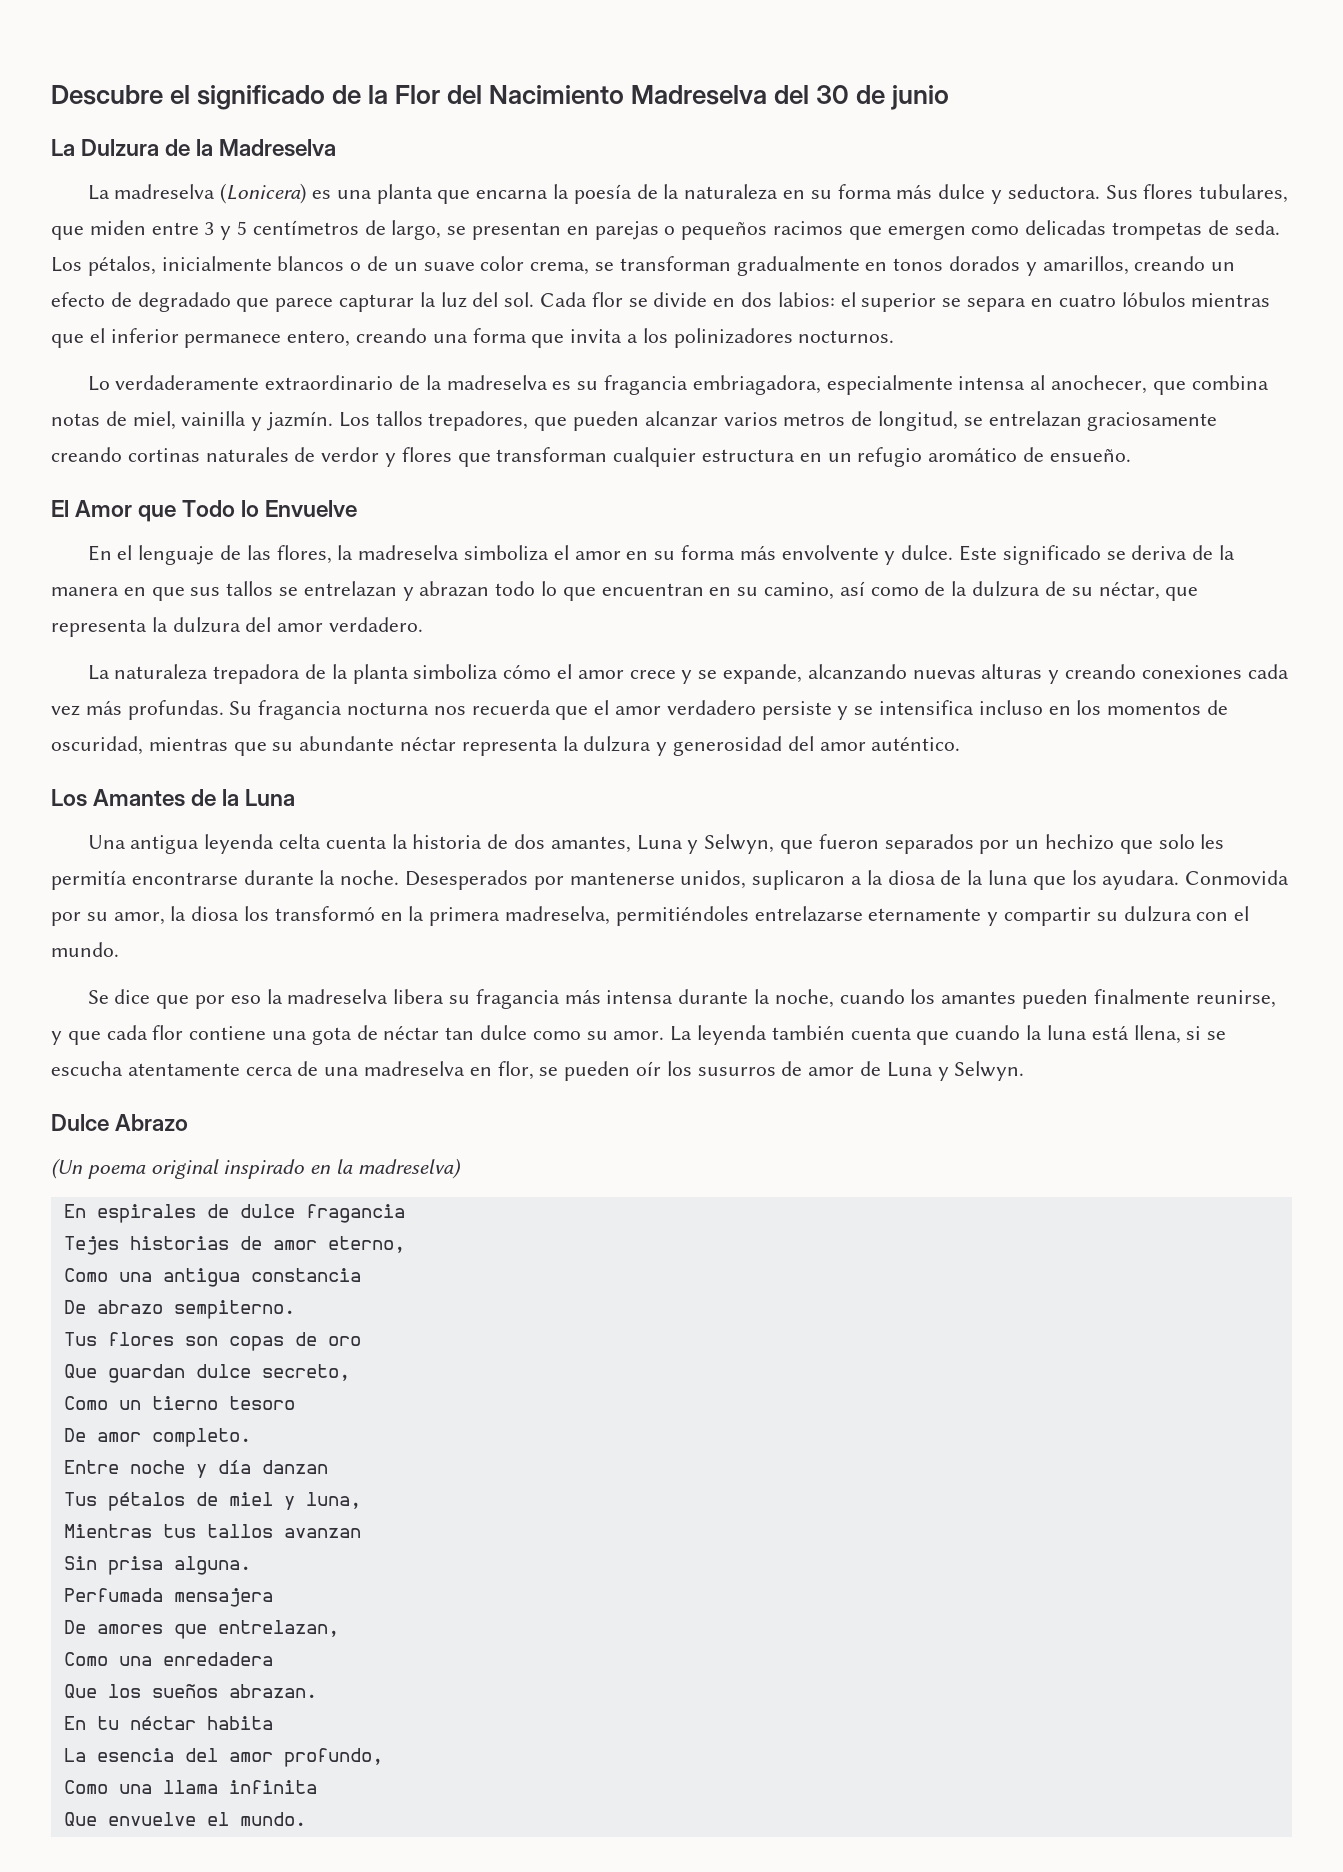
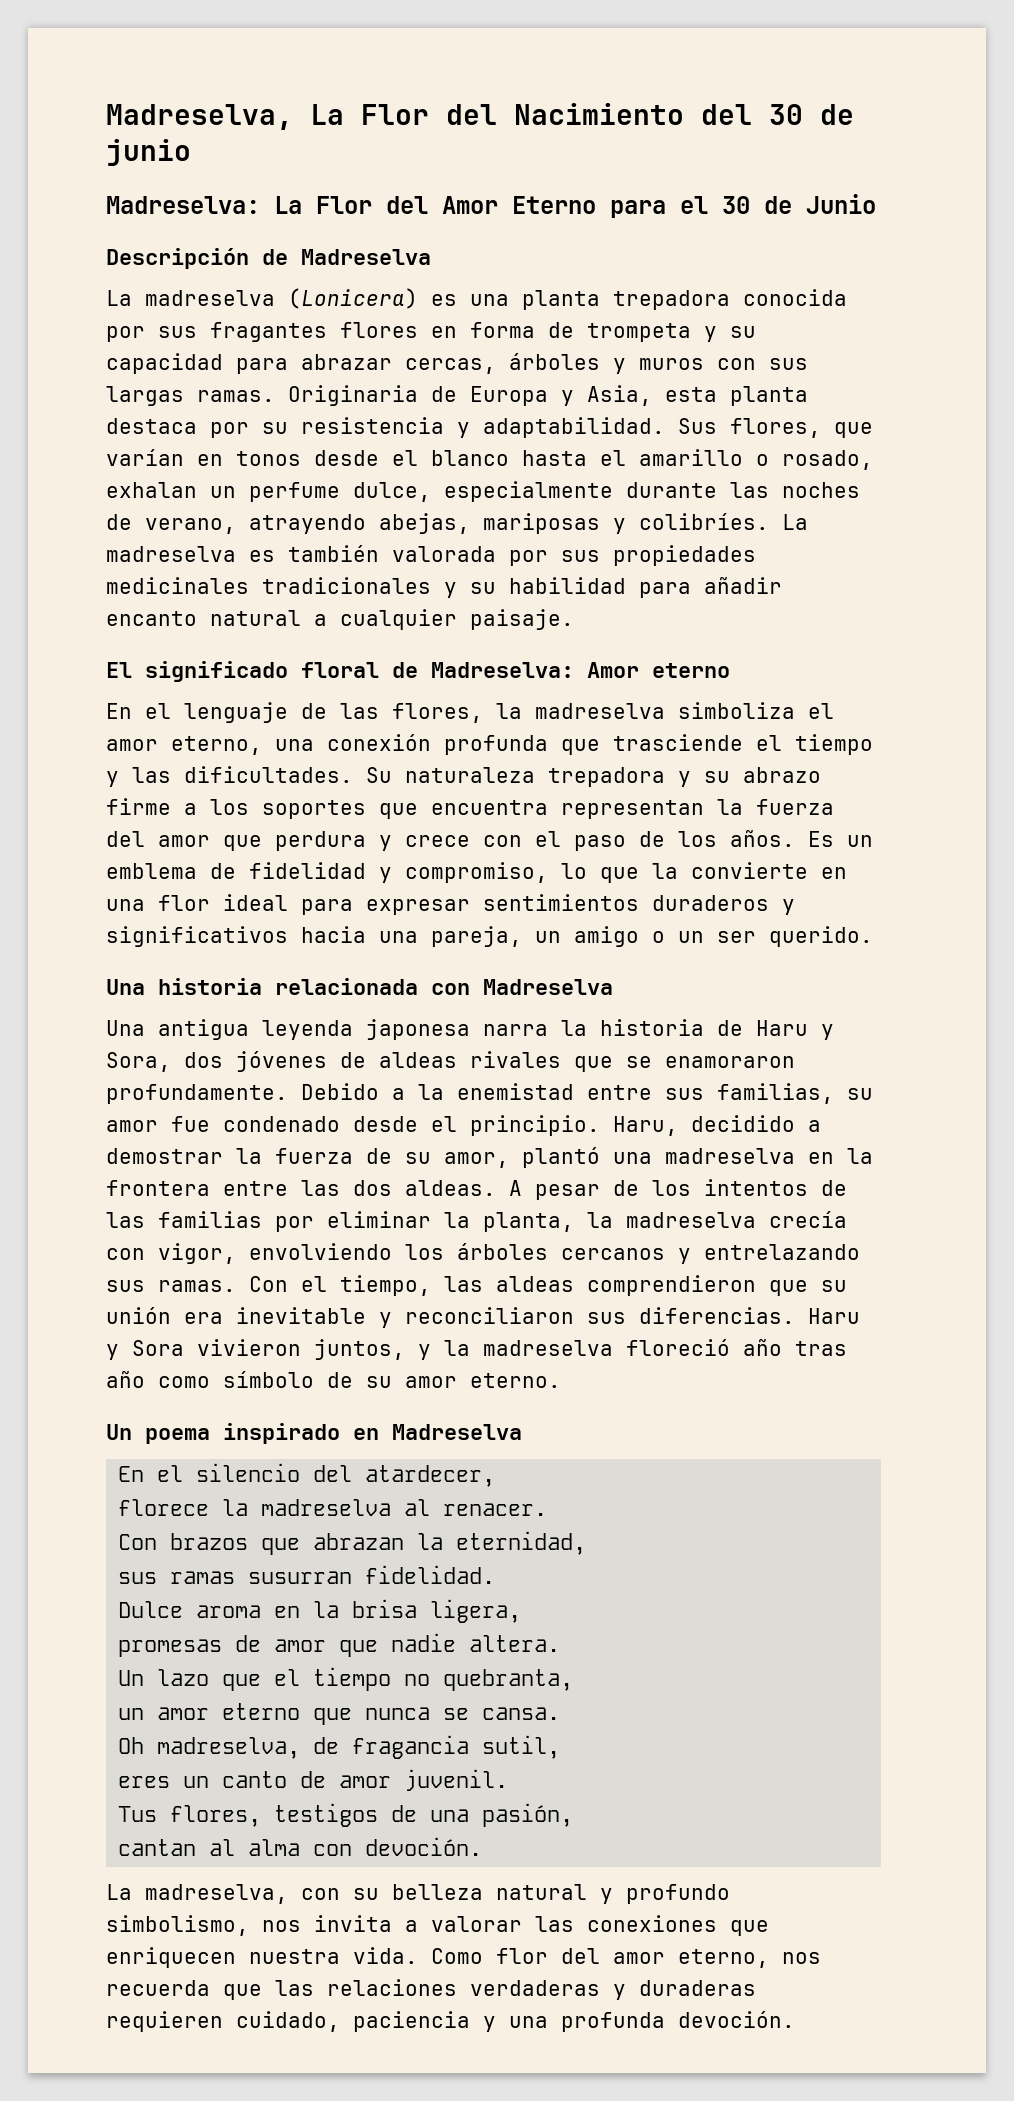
[51,85,389,110] Descubre el significado de la -> [106,104,344,130] Madreselva, La
[631,85,768,105] Madreselva -> (684, 114) none
[51,139,214,156] La Dulzura de la -> [106,194,876,218] [106,248,288,269] Madreselva: La Flor del Amor Eterno para el 30 de Junio // Descripción de
[437,184,1289,204] [51,220,1280,240] [51,256,1236,276] [51,292,1271,312] [51,328,895,348] [87,375,1269,395] [51,411,1218,431] [51,447,1131,467] [51,500,358,522] que encarna la poesía de la naturaleza en su forma más dulce y seductora. Sus flores tubulares, que miden entre 3 y 5 centímetros de largo, se presentan en parejas o pequeños racimos que emergen como delicadas trompetas de seda. Los pétalos, inicialmente blancos o de un suave color crema, se transforman gradualmente en tonos dorados y amarillos, creando un efecto de degradado que parece capturar la luz del sol. Cada flor se divide en dos labios: el superior se separa en cuatro lóbulos mientras que el inferior permanece entero, creando una forma que invita a los polinizadores nocturnos. // Lo verdaderamente extraordinario de la madreselva es su fragancia embriagadora, especialmente intensa al anochecer, que combina notas de miel, vainilla y jazmín. Los tallos trepadores, que pueden alcanzar varios metros de longitud, se entrelazan graciosamente creando cortinas naturales de verdor y flores que transforman cualquier estructura en un refugio aromático de ensueño. // El Amor que Todo lo Envuelve -> [613,289,847,310] [106,322,756,342] [106,353,808,374] [106,385,808,406] [106,417,873,438] [106,449,873,470] [106,481,860,502] [106,513,808,534] [106,545,756,566] [106,576,782,598] [106,609,574,630] [106,661,730,682] trepadora conocida por sus fragantes flores en forma de trompeta y su capacidad para abrazar cercas, árboles y muros con sus largas ramas. Originaria de Europa y Asia, esta planta destaca por su resistencia y adaptabilidad. Sus flores, que varían en tonos desde el blanco hasta el amarillo o rosado, exhalan un perfume dulce, especialmente durante las noches de verano, atrayendo abejas, mariposas y colibríes. La madreselva es también valorada por sus propiedades medicinales tradicionales y su habilidad para añadir encanto natural a cualquier paisaje. // El significado floral de Madreselva: Amor eterno
[626,545,1236,565] [51,581,1199,601] [51,617,424,637] [87,664,1289,684] [51,700,1229,720] [51,736,961,756] [51,789,296,807] en su forma más envolvente y dulce. Este significado se deriva de la manera en que sus tallos se entrelazan y abrazan todo lo que encuentran en su camino, así como de la dulzura de su néctar, que representa la dulzura del amor verdadero. // La naturaleza trepadora de la planta simboliza cómo el amor crece y se expande, alcanzando nuevas alturas y creando conexiones cada vez más profundas. Su fragancia nocturna nos recuerda que el amor verdadero persiste y se intensifica incluso en los momentos de oscuridad, mientras que su abundante néctar representa la dulzura y generosidad del amor auténtico. // Los Amantes de la Luna -> [171,734,873,755] [106,766,821,787] [106,798,834,819] [106,829,873,851] [106,862,847,883] [106,894,795,915] [106,926,873,947] [106,978,613,995] eterno, una conexión profunda que trasciende el tiempo y las dificultades. Su naturaleza trepadora y su abrazo firme a los soportes que encuentra representan la fuerza del amor que perdura y crece con el paso de los años. Es un emblema de fidelidad y compromiso, lo que la convierte en una flor ideal para expresar sentimientos duraderos y significativos hacia una pareja, un amigo o un ser querido. // Una historia relacionada con Madreselva
[278,834,387,849] celta cuenta -> [366,1019,548,1040] japonesa narra
[513,834,1225,854] [51,870,1290,890] [51,906,1250,926] [51,942,119,957] [87,989,1276,1009] [51,1025,1227,1045] [51,1061,1025,1081] [51,1114,189,1131] [51,1158,461,1179] [63,1204,405,1223] [63,1236,405,1255] [63,1268,361,1287] [63,1300,295,1319] [63,1332,361,1351] [63,1364,350,1383] [63,1396,295,1410] [63,1428,251,1447] [63,1460,328,1478] [63,1492,361,1511] [63,1524,361,1538] [63,1556,251,1575] [63,1588,273,1607] [63,1620,339,1639] [63,1652,273,1666] [63,1684,317,1698] [63,1716,273,1730] [63,1748,383,1767] [63,1780,317,1794] [63,1812,306,1826] dos amantes, Luna y Selwyn, que fueron separados por un hechizo que solo les permitía encontrarse durante la noche. Desesperados por mantenerse unidos, suplicaron a la diosa de la luna que los ayudara. Conmovida por su amor, la diosa los transformó en la primera madreselva, permitiéndoles entrelazarse eternamente y compartir su dulzura con el mundo. // Se dice que por eso la madreselva libera su fragancia más intensa durante la noche, cuando los amantes pueden finalmente reunirse, y que cada flor contiene una gota de néctar tan dulce como su amor. La leyenda también cuenta que cuando la luna está llena, si se escucha atentamente cerca de una madreselva en flor, se pueden oír los susurros de amor de Luna y Selwyn. // Dulce Abrazo // (Un poema original inspirado en la madreselva) // En espirales de dulce fragancia // Tejes historias de amor eterno, // Como una antigua constancia // De abrazo sempiterno. // Tus flores son copas de oro // Que guardan dulce secreto, // Como un tierno tesoro // De amor completo. // Entre noche y día danzan // Tus pétalos de miel y luna, // Mientras tus tallos avanzan // Sin prisa alguna. // Perfumada mensajera // De amores que entrelazan, // Como una enredadera // Que los sueños abrazan. // En tu néctar habita // La esencia del amor profundo, // Como una llama infinita // Que envuelve el mundo. -> [756,1020,834,1040] [106,1051,795,1072] [106,1083,873,1104] [106,1115,821,1136] [106,1147,873,1168] [106,1179,847,1200] [106,1211,847,1232] [106,1243,860,1264] [106,1275,847,1296] [106,1307,860,1328] [106,1338,847,1360] [106,1370,561,1388] [106,1423,522,1444] [118,1463,496,1487] [118,1499,548,1516] [118,1531,587,1555] [118,1565,496,1584] [118,1599,522,1623] [118,1633,561,1657] [118,1667,574,1691] [118,1703,561,1725] [118,1735,561,1759] [118,1769,509,1791] [118,1803,574,1827] [118,1837,483,1856] [106,1884,730,1904] [106,1915,769,1936] [106,1947,821,1968] [106,1979,756,2000] [106,2011,795,2032] Haru y Sora, dos jóvenes de aldeas rivales que se enamoraron profundamente. Debido a la enemistad entre sus familias, su amor fue condenado desde el principio. Haru, decidido a demostrar la fuerza de su amor, plantó una madreselva en la frontera entre las dos aldeas. A pesar de los intentos de las familias por eliminar la planta, la madreselva crecía con vigor, envolviendo los árboles cercanos y entrelazando sus ramas. Con el tiempo, las aldeas comprendieron que su unión era inevitable y reconciliaron sus diferencias. Haru y Sora vivieron juntos, y la madreselva floreció año tras año como símbolo de su amor eterno. // Un poema inspirado en Madreselva // En el silencio del atardecer, // florece la madreselva al renacer. // Con brazos que abrazan la eternidad, // sus ramas susurran fidelidad. // Dulce aroma en la brisa ligera, // promesas de amor que nadie altera. // Un lazo que el tiempo no quebranta, // un amor eterno que nunca se cansa. // Oh madreselva, de fragancia sutil, // eres un canto de amor juvenil. // Tus flores, testigos de una pasión, // cantan al alma con devoción. // La madreselva, con su belleza natural y profundo simbolismo, nos invita a valorar las conexiones que enriquecen nuestra vida. Como flor del amor eterno, nos recuerda que las relaciones verdaderas y duraderas requieren cuidado, paciencia y una profunda devoción.

